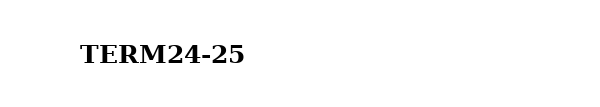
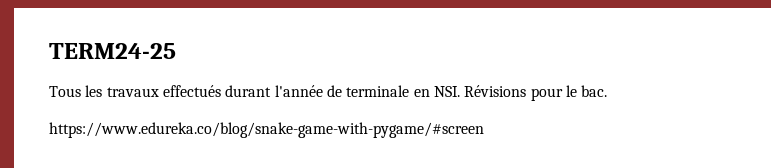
(245, 54) none -> [49,85,608,101] [49,122,484,138] // Tous les travaux effectués durant l'année de terminale en NSI. Révisions pour le bac. // https://www.edureka.co/blog/snake-game-with-pygame/#screen

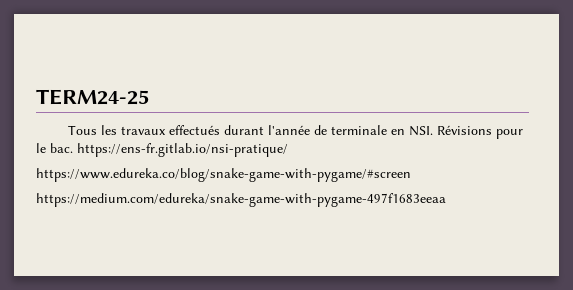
(608, 91) none -> [77,143,288,157] https://ens-fr.gitlab.io/nsi-pratique/
(484, 130) none -> [36,193,446,207] // https://medium.com/edureka/snake-game-with-pygame-497f1683eeaa

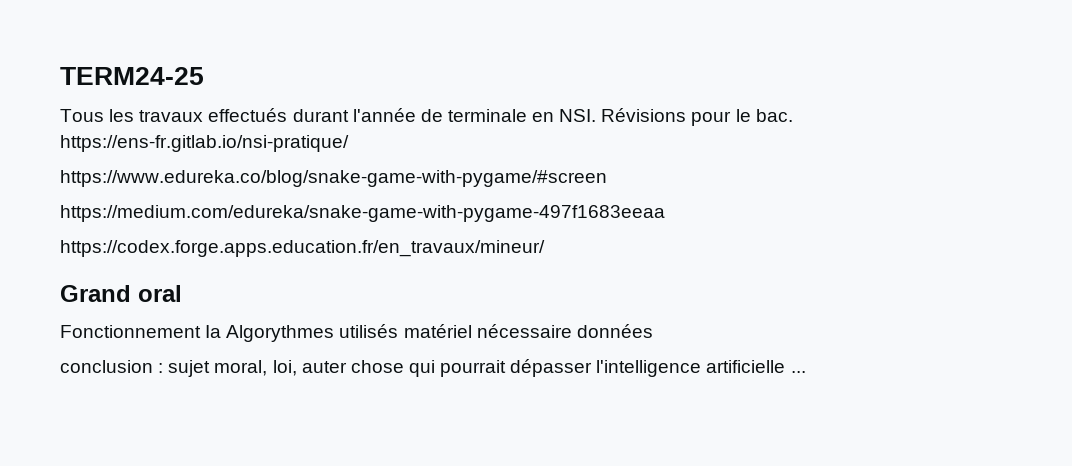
(446, 200) none -> [60,240,545,257] [60,285,182,302] [60,324,653,342] [60,359,806,377] // https://codex.forge.apps.education.fr/en_travaux/mineur/ // Grand oral // Fonctionnement Ia Algorythmes utilisés matériel nécessaire données // conclusion : sujet moral, loi, auter chose qui pourrait dépasser l'intelligence artificielle ...

